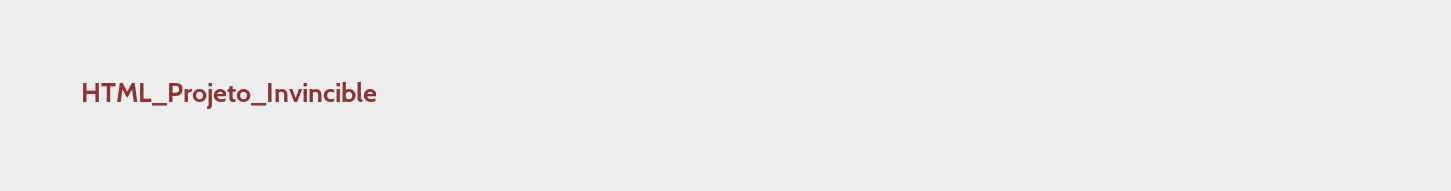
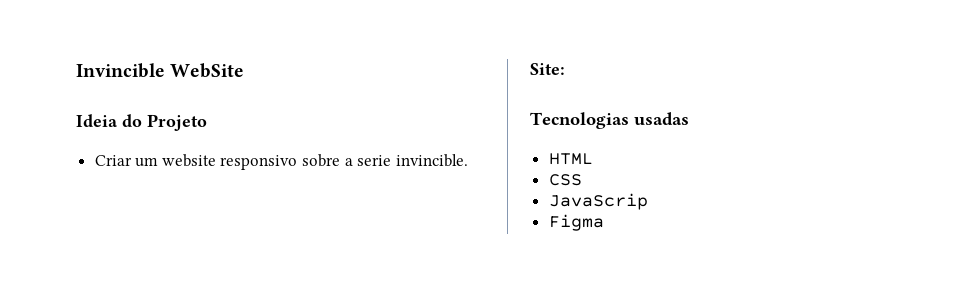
[81,82,377,109] HTML_Projeto_Invincible -> [76,63,245,78] [76,114,207,131] [94,154,468,170] [530,63,565,75] [530,112,689,129] [548,153,593,165] [548,174,582,186] [548,193,648,210] [548,214,604,231] Invincible WebSite // Ideia do Projeto // Criar um website responsivo sobre a serie invincible. // Site: // Tecnologias usadas // HTML // CSS // JavaScrip // Figma

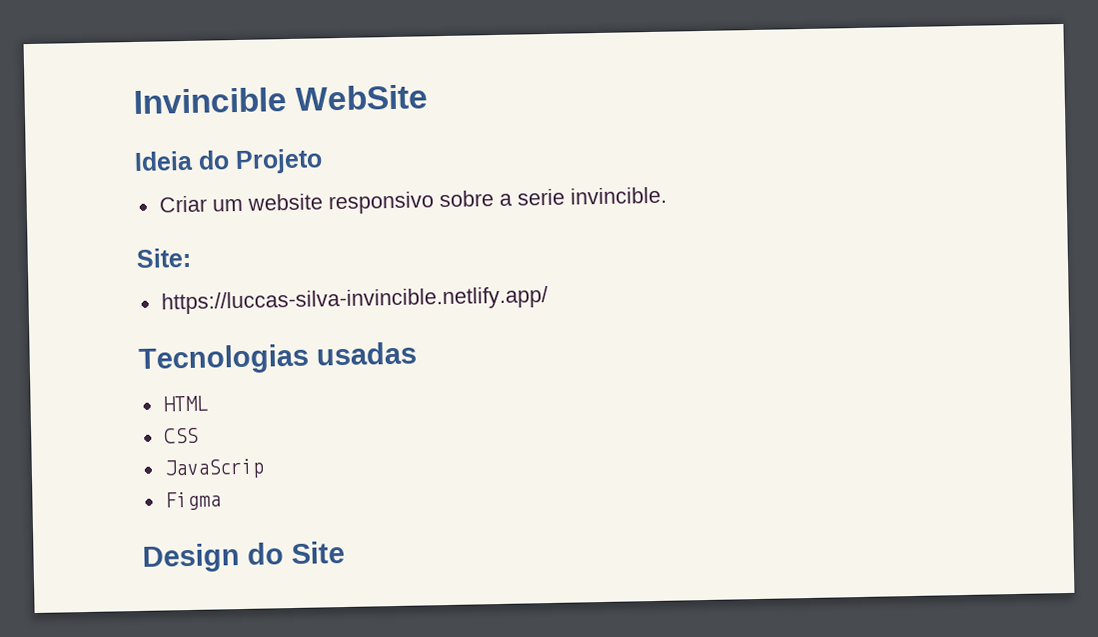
(565, 69) none -> [160,286,548,315] // https://luccas-silva-invincible.netlify.app/
(604, 222) none -> [142,541,345,573] // Design do Site

